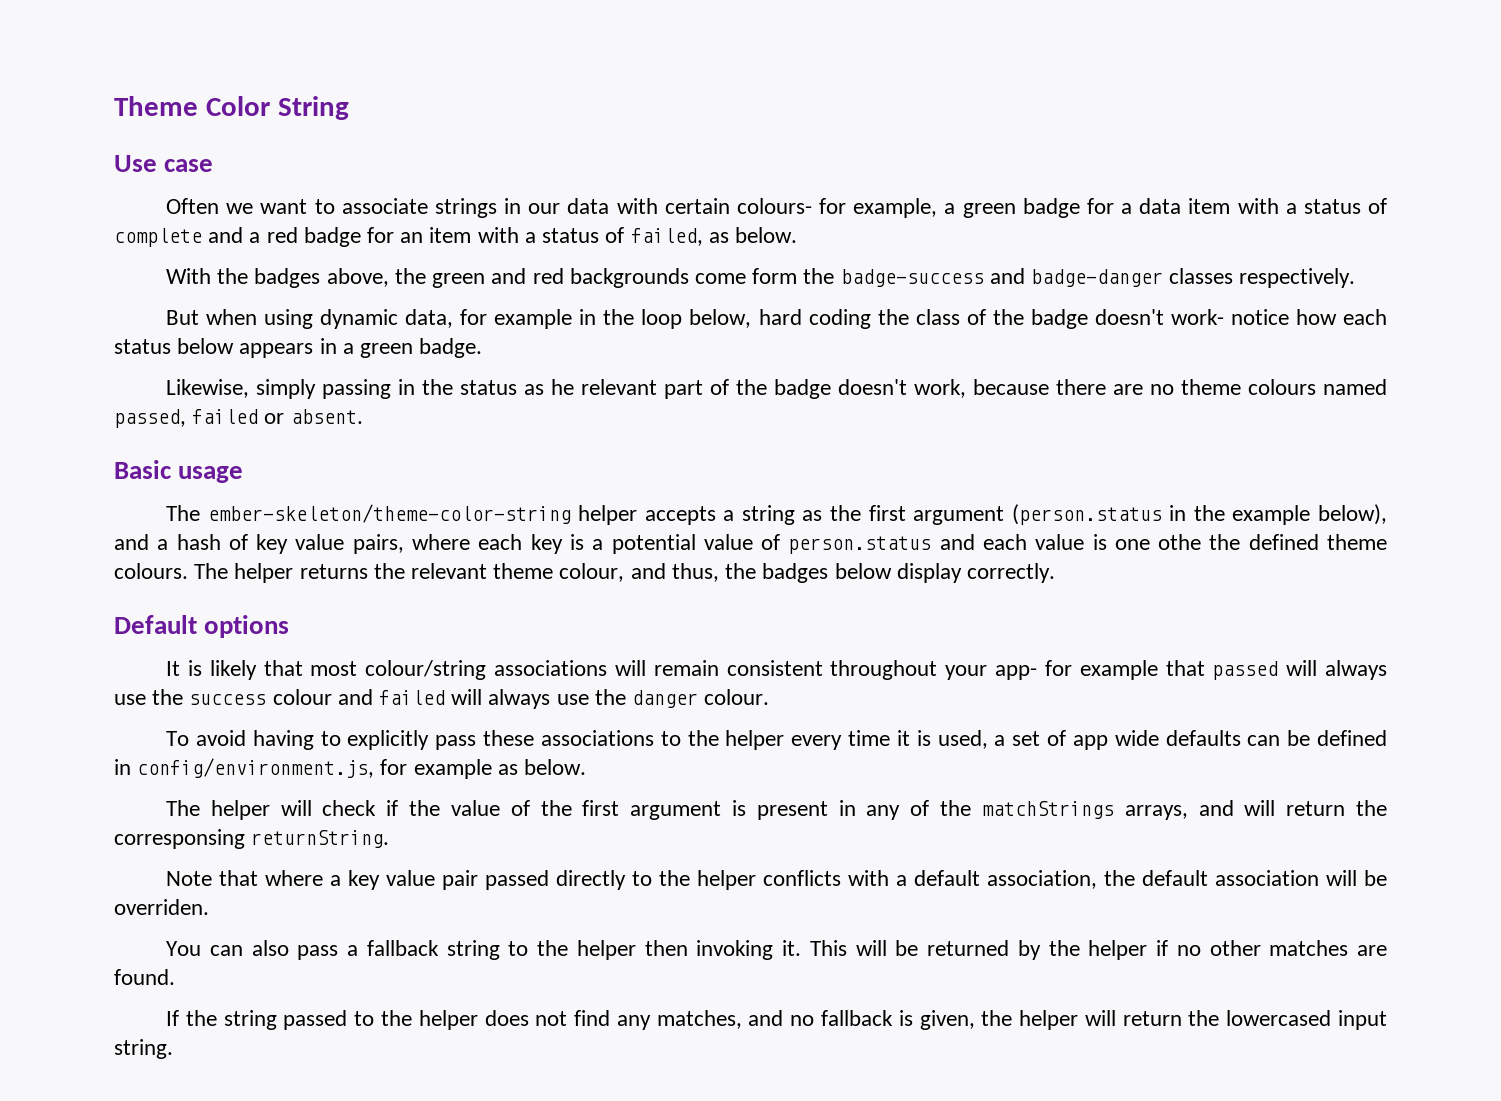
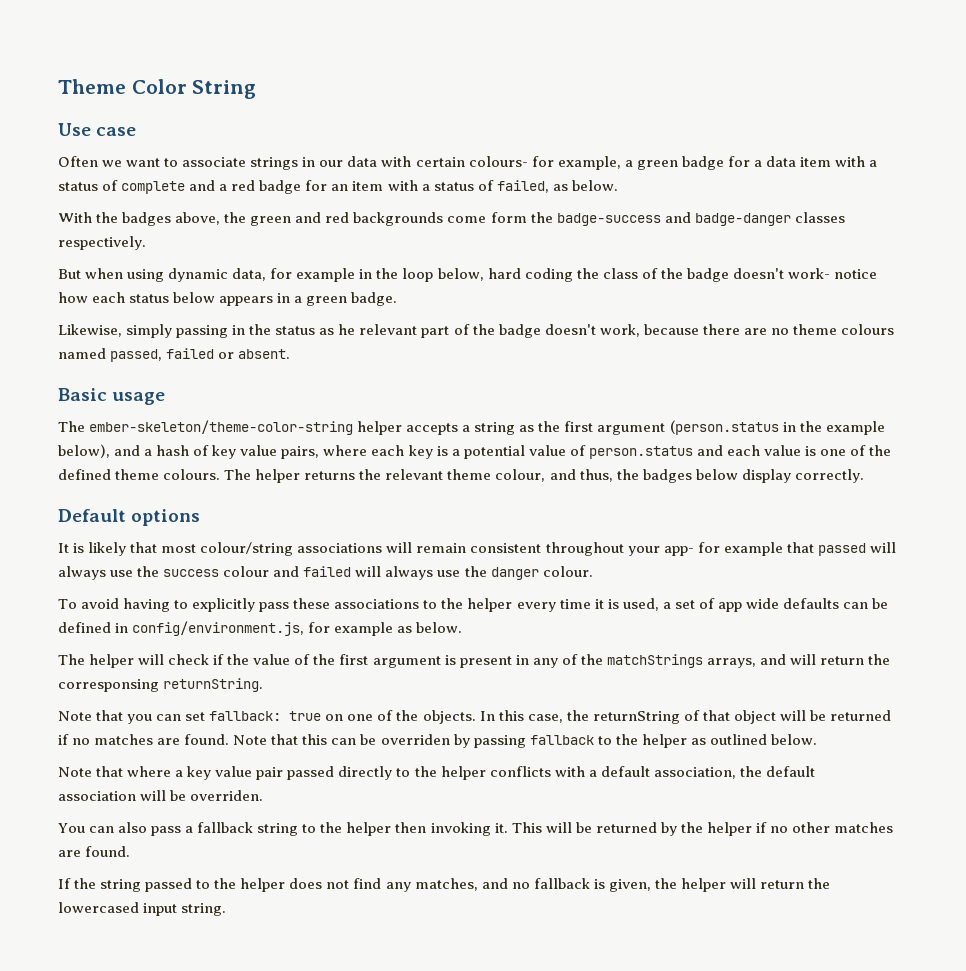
[1158,534,1202,550] othe -> [850,445,867,456] of
(390, 839) none -> [58,710,892,724] [58,734,817,748] // Note that you can set fallback: true on one of the objects. In this case, the returnString of that object will be returned if no matches are found. Note that this can be overriden by passing fallback to the helper as outlined below.

